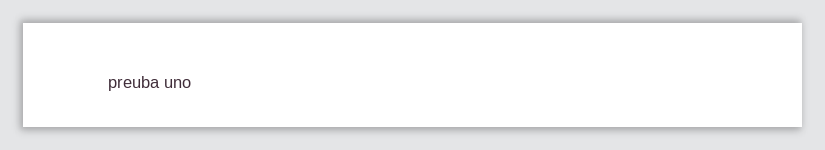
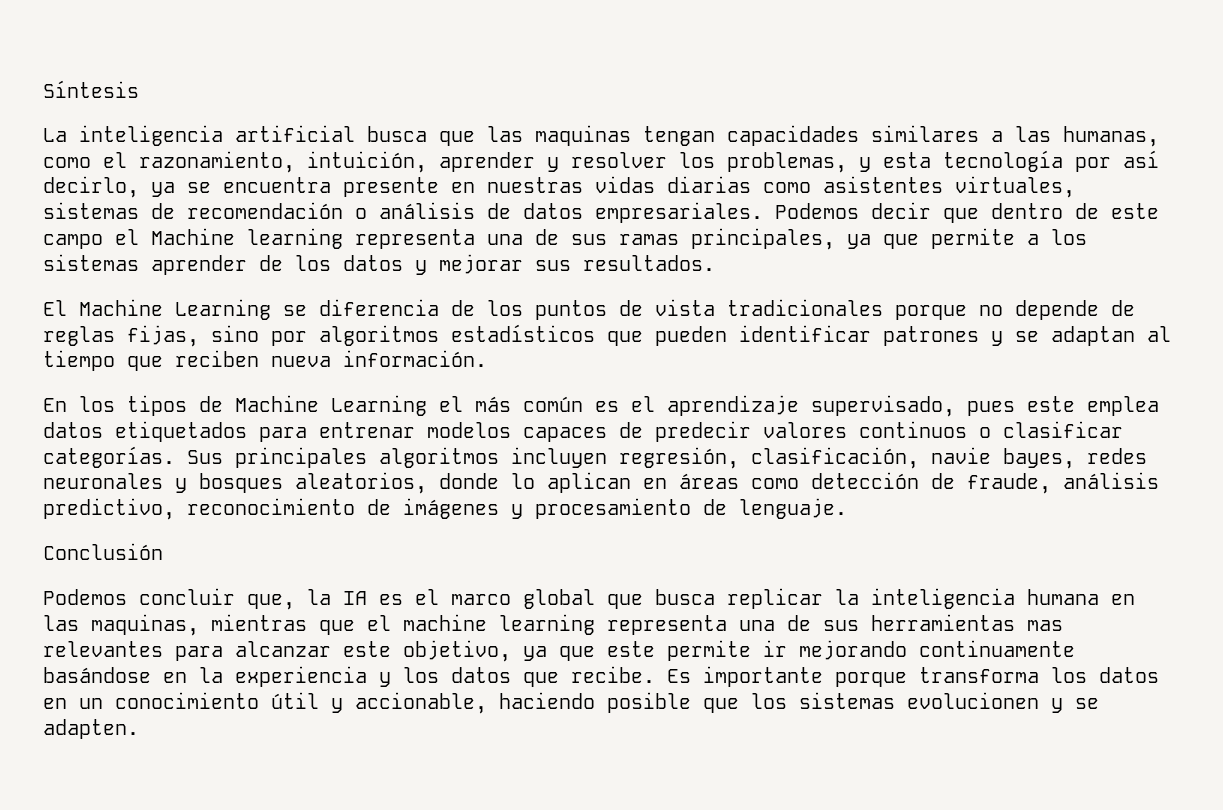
[108,76,191,91] preuba uno -> [43,80,139,98] [43,125,1159,147] [43,150,1159,173] [43,176,1075,198] [43,202,1159,223] [43,228,1087,250] [43,254,715,275] [43,299,1135,320] [43,324,1171,347] [43,350,487,371] [43,395,1159,417] [43,421,1123,442] [43,446,1147,469] [43,472,1159,494] [43,498,847,520] [43,543,163,560] [43,588,1135,610] [43,614,1063,636] [43,640,1075,662] [43,666,1159,687] [43,692,1099,714] [43,719,139,739] Síntesis // La inteligencia artificial busca que las maquinas tengan capacidades similares a las humanas, como el razonamiento, intuición, aprender y resolver los problemas, y esta tecnología por así decirlo, ya se encuentra presente en nuestras vidas diarias como asistentes virtuales, sistemas de recomendación o análisis de datos empresariales. Podemos decir que dentro de este campo el Machine learning representa una de sus ramas principales, ya que permite a los sistemas aprender de los datos y mejorar sus resultados. // El Machine Learning se diferencia de los puntos de vista tradicionales porque no depende de reglas fijas, sino por algoritmos estadísticos que pueden identificar patrones y se adaptan al tiempo que reciben nueva información. // En los tipos de Machine Learning el más común es el aprendizaje supervisado, pues este emplea datos etiquetados para entrenar modelos capaces de predecir valores continuos o clasificar categorías. Sus principales algoritmos incluyen regresión, clasificación, navie bayes, redes neuronales y bosques aleatorios, donde lo aplican en áreas como detección de fraude, análisis predictivo, reconocimiento de imágenes y procesamiento de lenguaje. // Conclusión // Podemos concluir que, la IA es el marco global que busca replicar la inteligencia humana en las maquinas, mientras que el machine learning representa una de sus herramientas mas relevantes para alcanzar este objetivo, ya que este permite ir mejorando continuamente basándose en la experiencia y los datos que recibe. Es importante porque transforma los datos en un conocimiento útil y accionable, haciendo posible que los sistemas evolucionen y se adapten.

